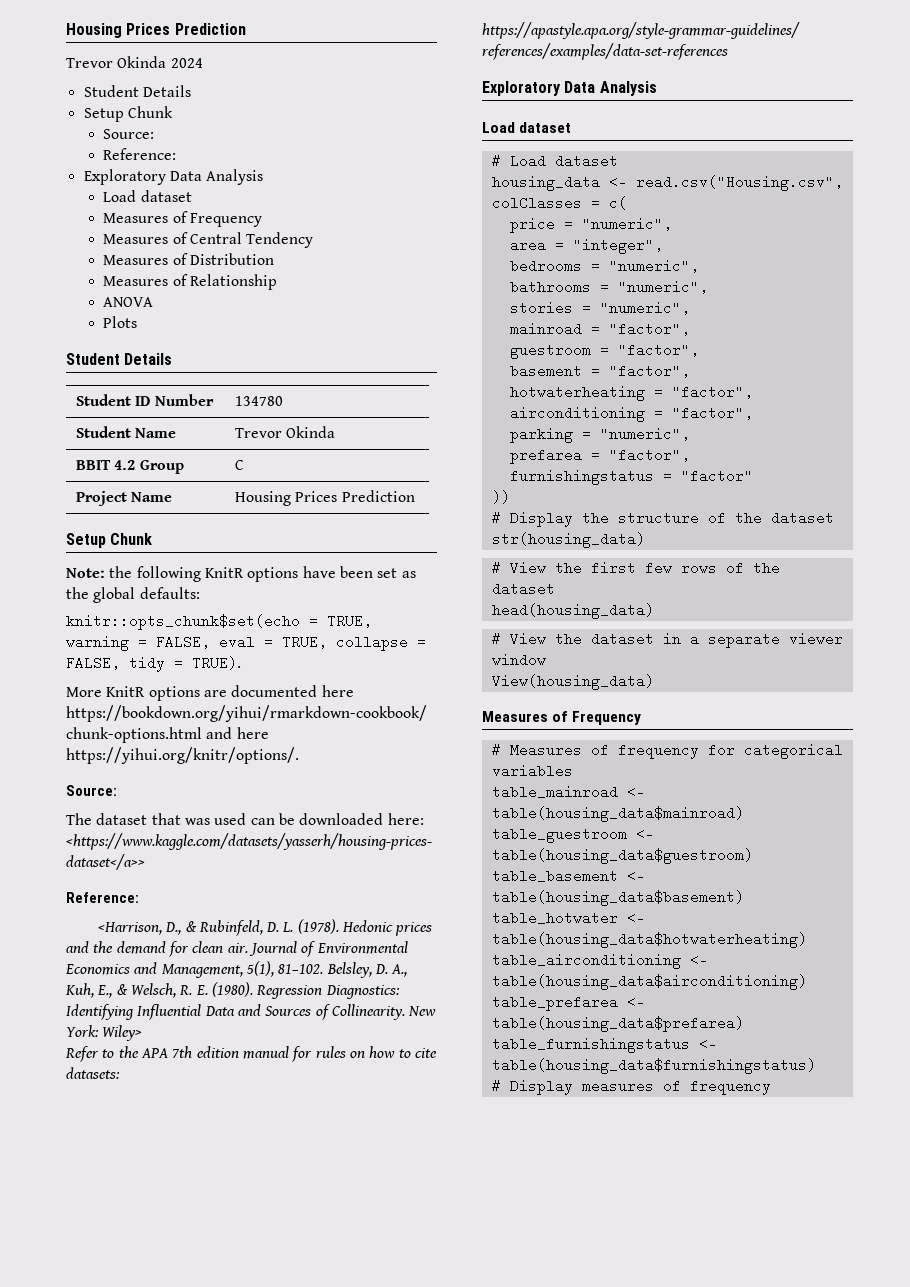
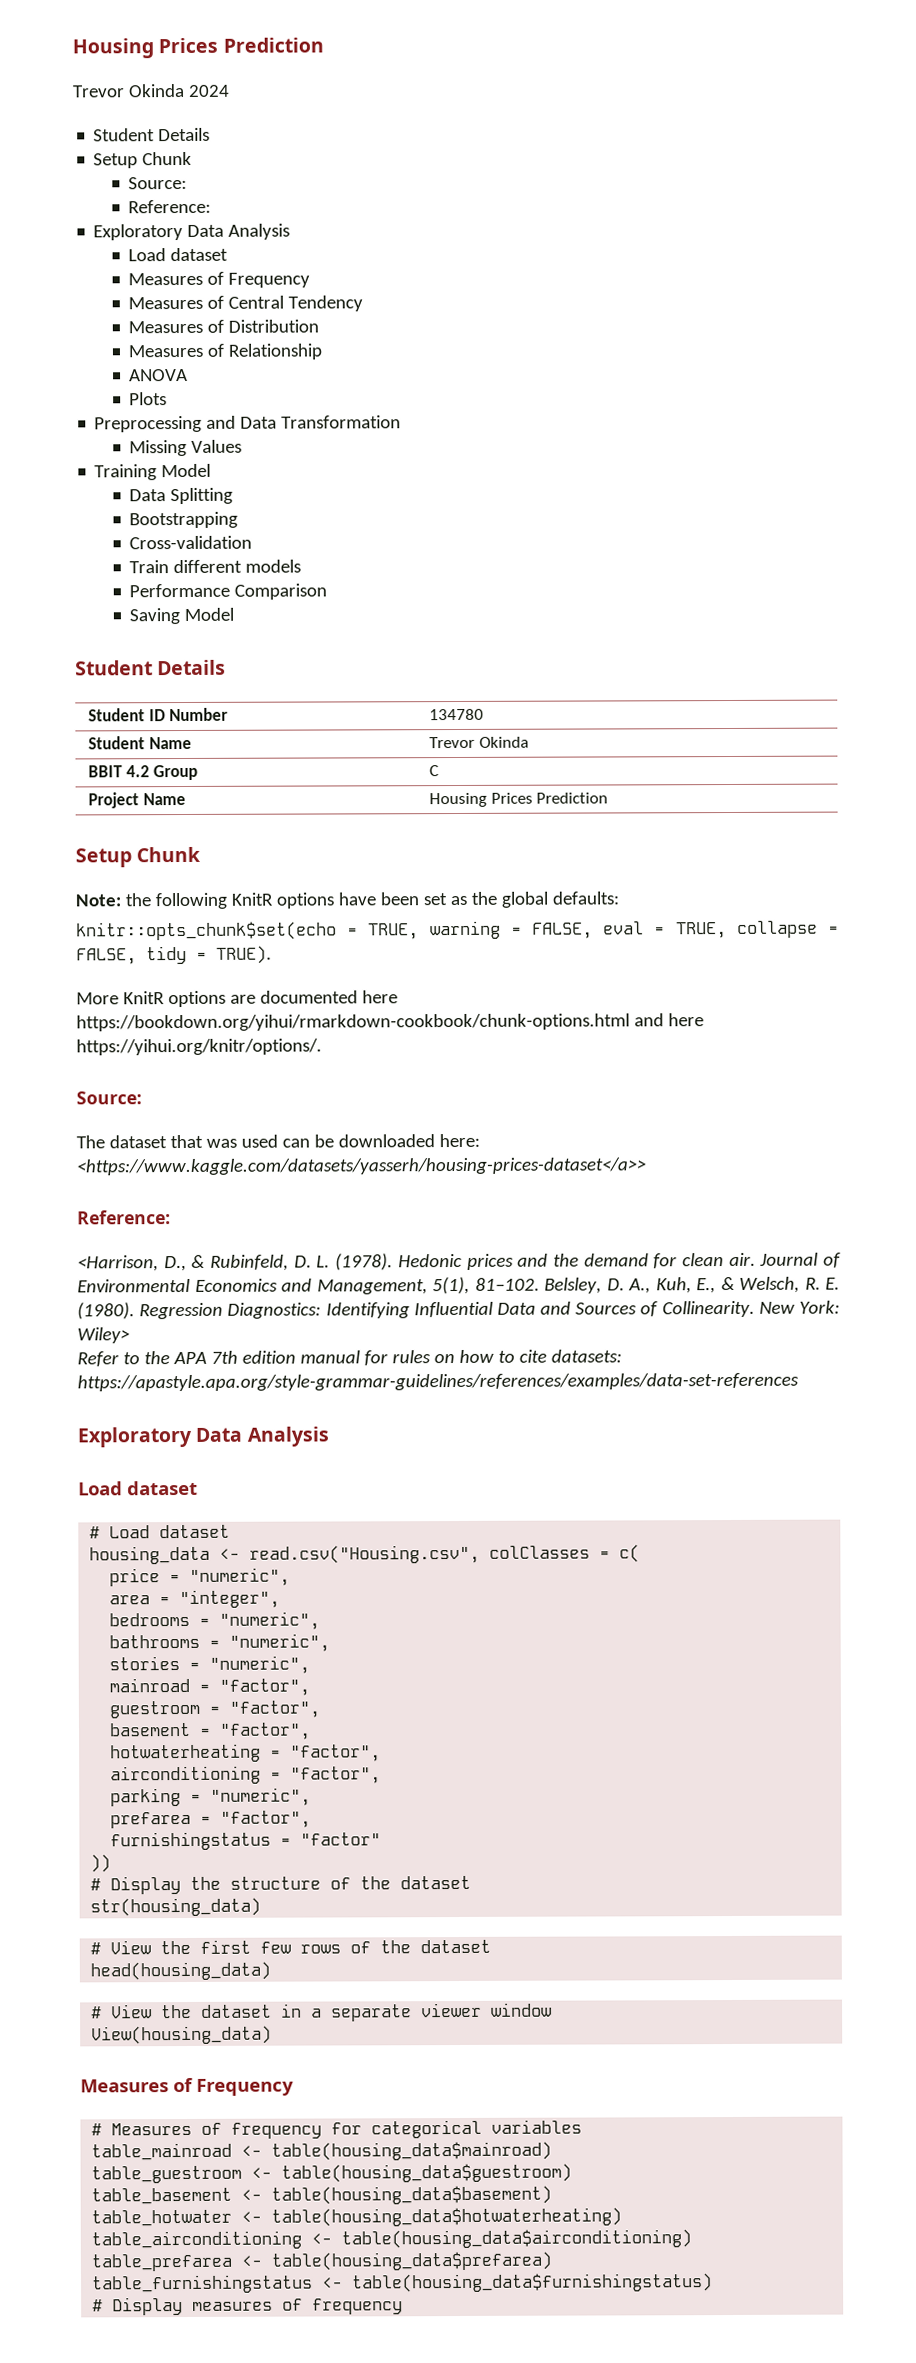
(138, 322) none -> [94,415,402,433] [129,439,243,457] [94,463,212,481] [129,487,234,505] [129,511,239,529] [129,535,253,550] [129,559,302,574] [129,583,328,600] [129,607,235,625] // Preprocessing and Data Transformation // Missing Values // Training Model // Data Splitting // Bootstrapping // Cross-validation // Train different models // Performance Comparison // Saving Model

